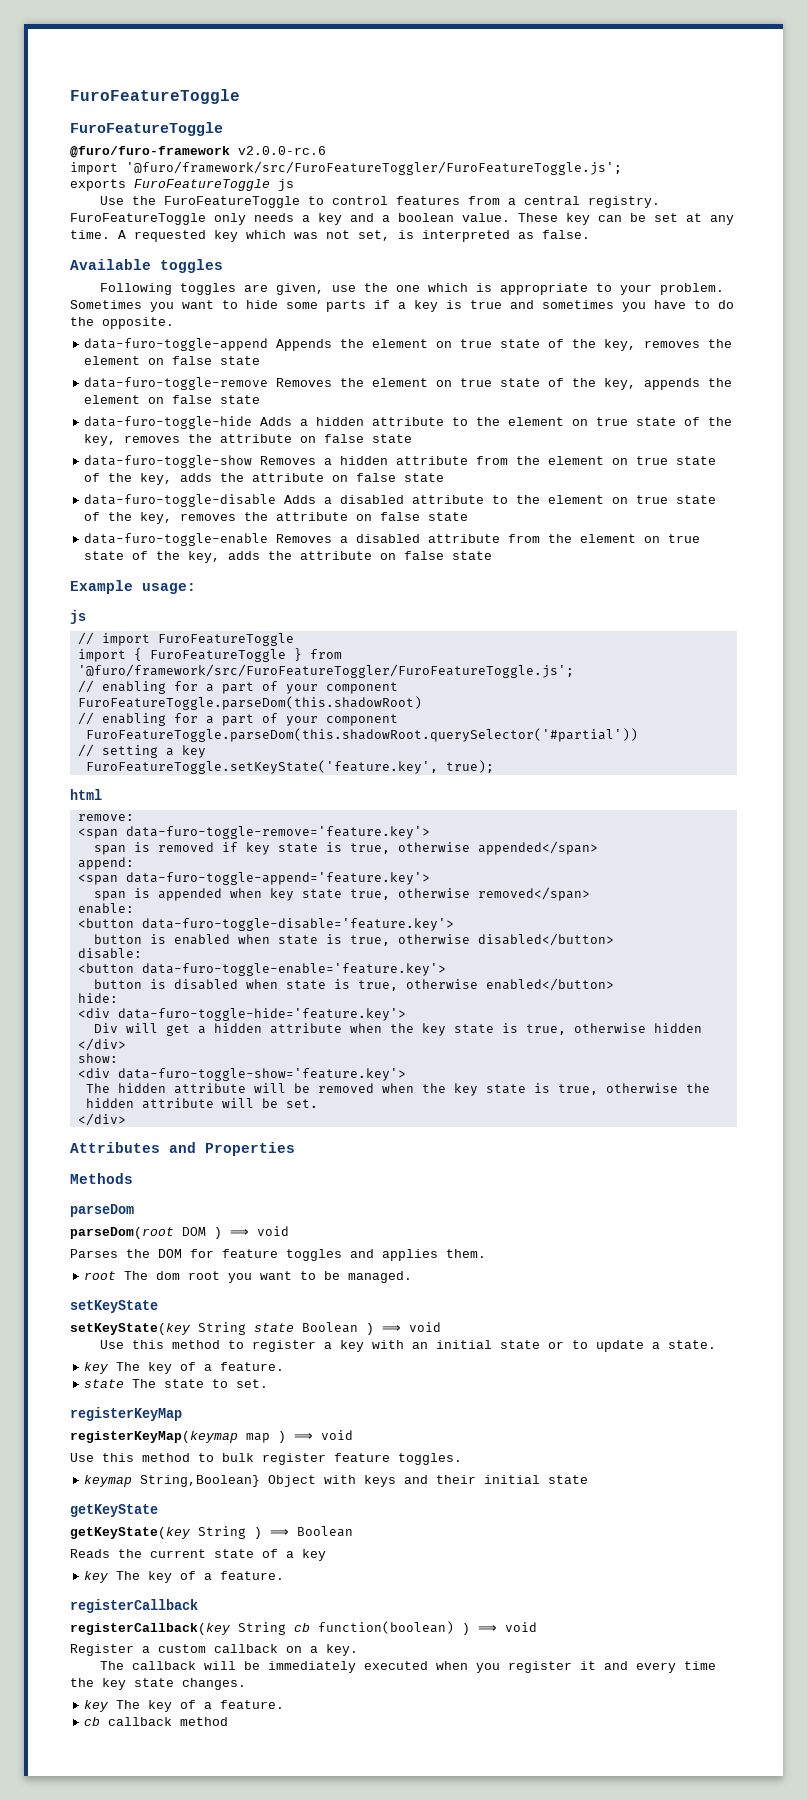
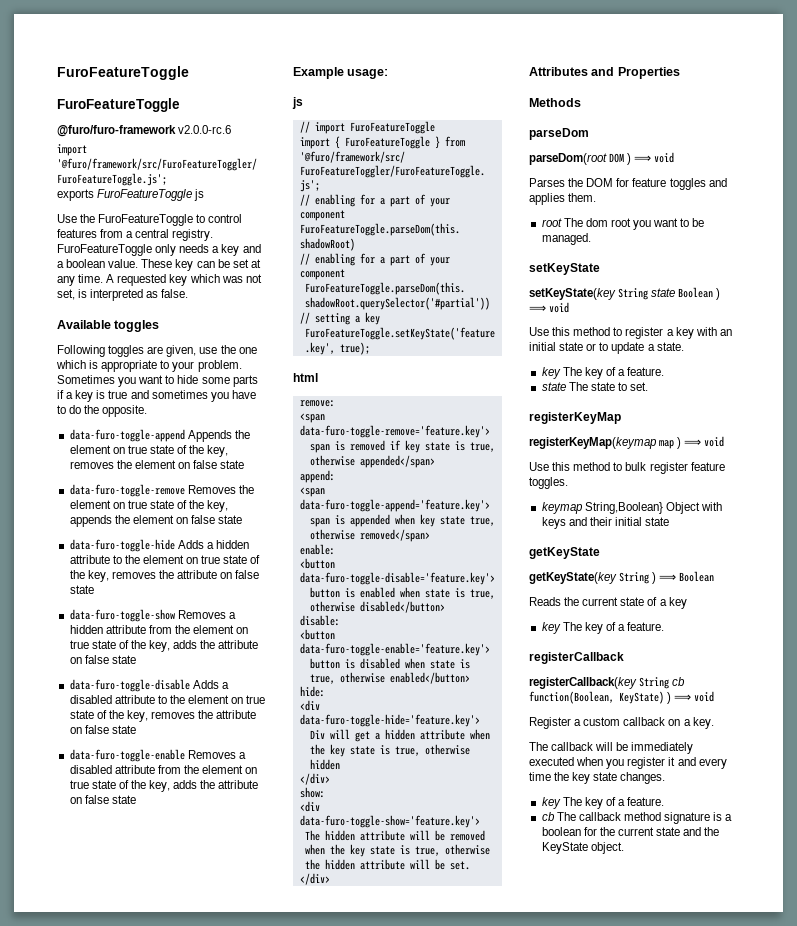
[318,1621,454,1634] function(boolean) -> [529,691,664,704] function(Boolean, KeyState)
(101, 1721) none -> [556,812,576,821] The
(229, 1721) none -> [664,812,733,824] [541,827,720,836] [541,842,624,854] signature is a boolean for the current state and the KeyState object.

